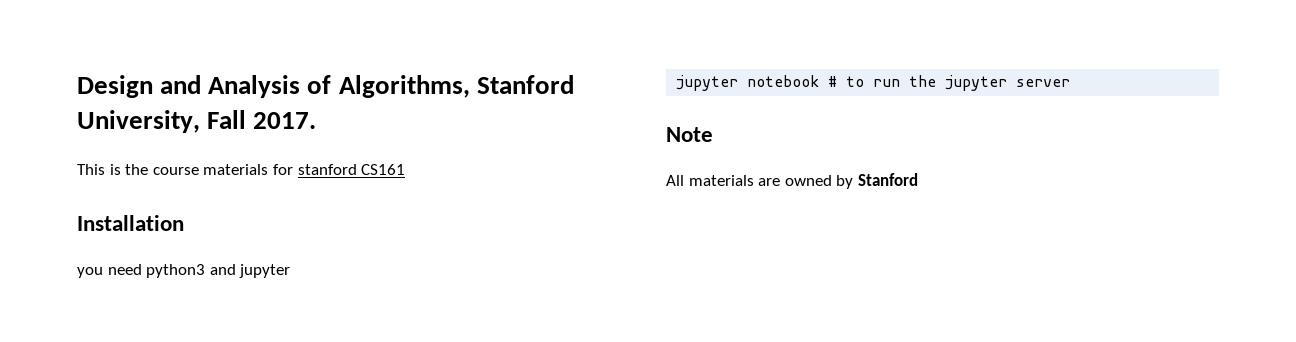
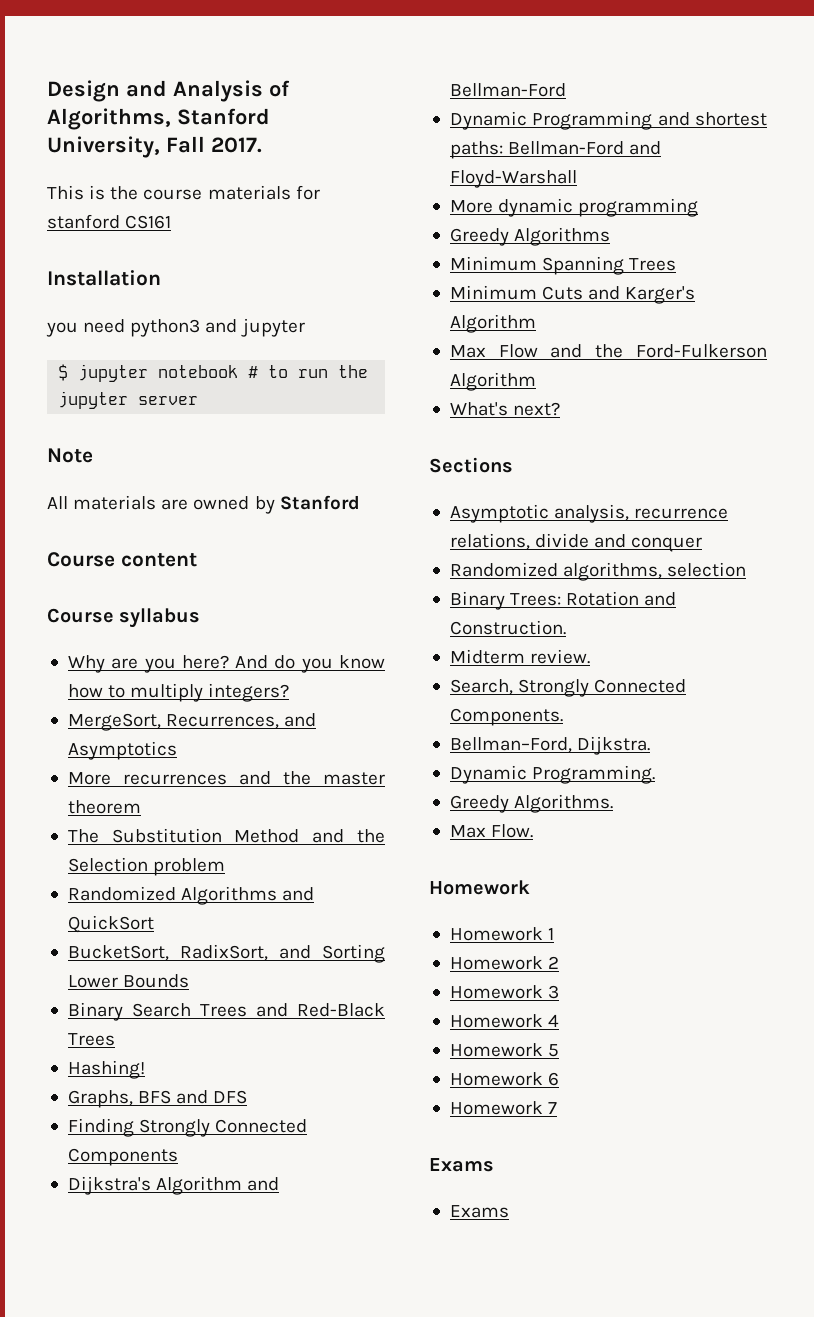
(291, 271) none -> [58,364,69,381] $
(918, 179) none -> [47,552,197,567] [47,608,201,628] [67,655,386,673] [67,683,290,702] [67,713,317,731] [67,741,177,760] [67,771,386,785] [67,800,141,814] [67,828,386,843] [67,857,226,876] [67,886,315,905] [67,915,154,933] [67,944,386,963] [67,974,190,988] [67,1002,385,1021] [67,1033,115,1046] [67,1060,145,1079] [67,1090,248,1108] [67,1118,308,1137] [67,1148,178,1166] [67,1176,280,1195] [449,83,566,97] [449,111,767,130] [449,141,662,159] [449,170,577,188] [449,198,699,217] [449,227,611,246] [449,256,677,275] [449,285,696,304] [449,314,536,333] [449,344,767,358] [449,372,536,391] [449,402,561,416] [429,457,513,473] [449,504,729,523] [449,533,703,552] [449,562,747,581] [449,591,677,610] [449,620,566,635] [449,649,591,664] [449,679,687,697] [449,708,563,726] [449,736,651,755] [449,765,656,784] [449,794,614,813] [449,824,534,838] [429,880,530,895] [449,927,555,941] [449,956,560,970] [449,985,560,999] [449,1014,560,1028] [449,1043,560,1057] [449,1072,560,1086] [449,1101,558,1115] [429,1158,494,1172] [449,1205,509,1218] // Course content // Course syllabus // Why are you here? And do you know how to multiply integers? // MergeSort, Recurrences, and Asymptotics // More recurrences and the master theorem // The Substitution Method and the Selection problem // Randomized Algorithms and QuickSort // BucketSort, RadixSort, and Sorting Lower Bounds // Binary Search Trees and Red-Black Trees // Hashing! // Graphs, BFS and DFS // Finding Strongly Connected Components // Dijkstra's Algorithm and Bellman-Ford // Dynamic Programming and shortest paths: Bellman-Ford and Floyd-Warshall // More dynamic programming // Greedy Algorithms // Minimum Spanning Trees // Minimum Cuts and Karger's Algorithm // Max Flow and the Ford-Fulkerson Algorithm // What's next? // Sections // Asymptotic analysis, recurrence relations, divide and conquer // Randomized algorithms, selection // Binary Trees: Rotation and Construction. // Midterm review. // Search, Strongly Connected Components. // Bellman–Ford, Dijkstra. // Dynamic Programming. // Greedy Algorithms. // Max Flow. // Homework // Homework 1 // Homework 2 // Homework 3 // Homework 4 // Homework 5 // Homework 6 // Homework 7 // Exams // Exams

